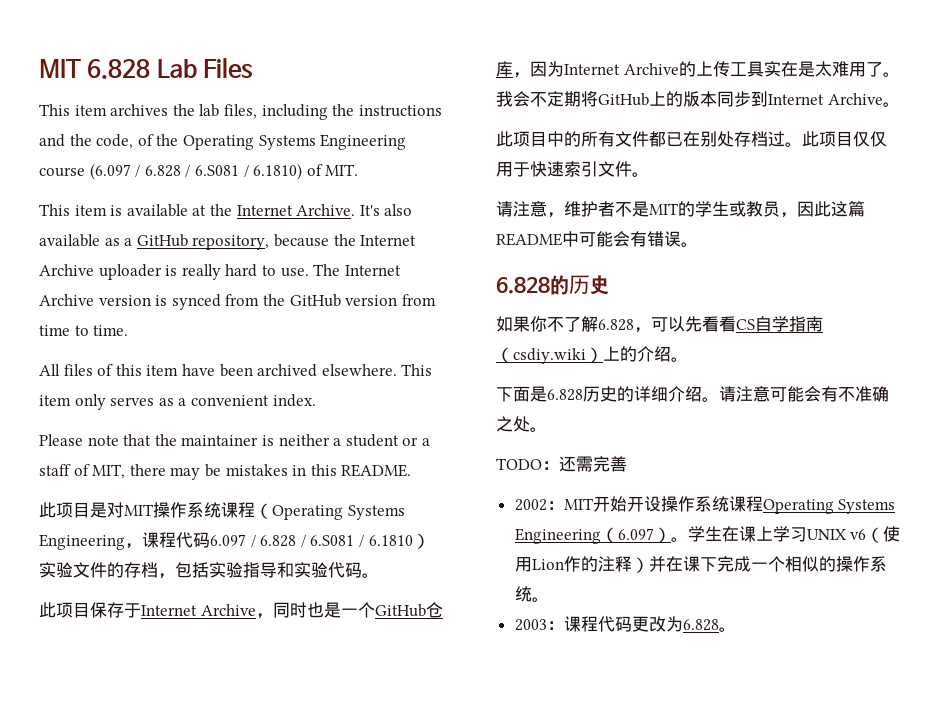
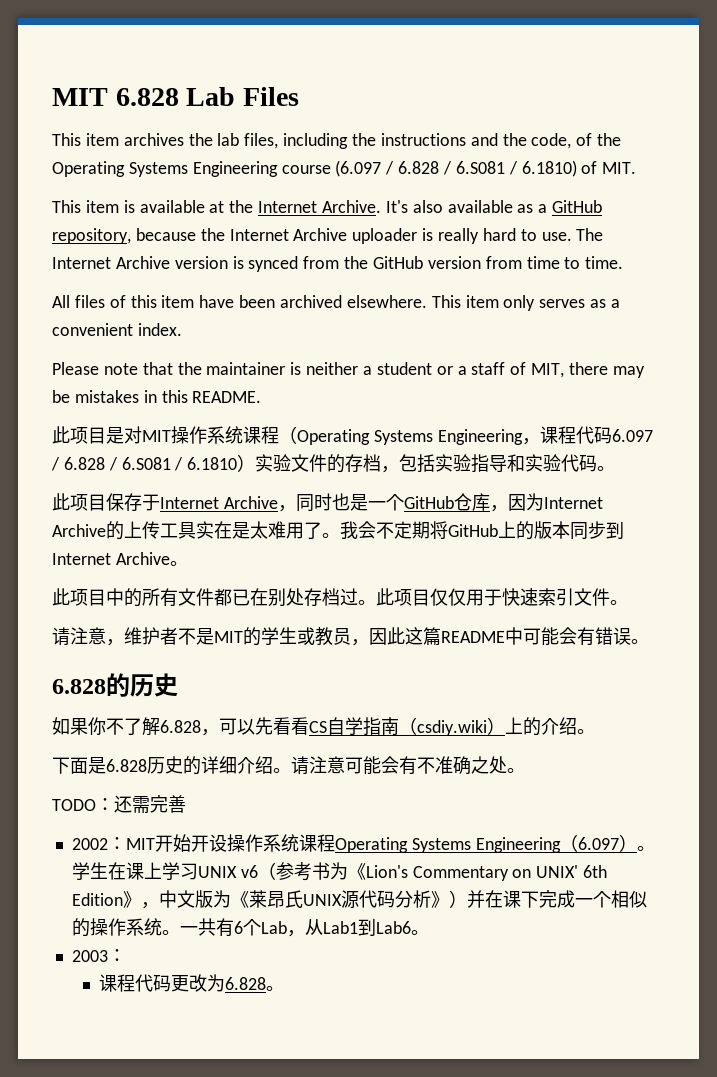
[883,526,901,542] [514,556,632,572] 使用Lion作的注释 -> [275,862,608,881] [71,890,449,909] 参考书为《Lion's Commentary on UNIX' 6th Edition》，中文版为《莱昂氏UNIX源代码分析》
(549, 599) none -> [179,918,429,937] 一共有6个Lab，从Lab1到Lab6。
(564, 625) none -> (126, 955) //

